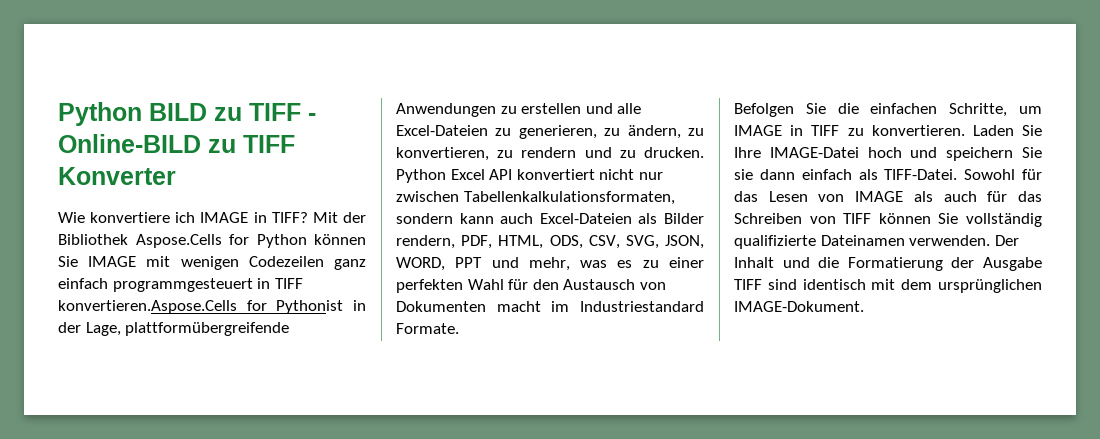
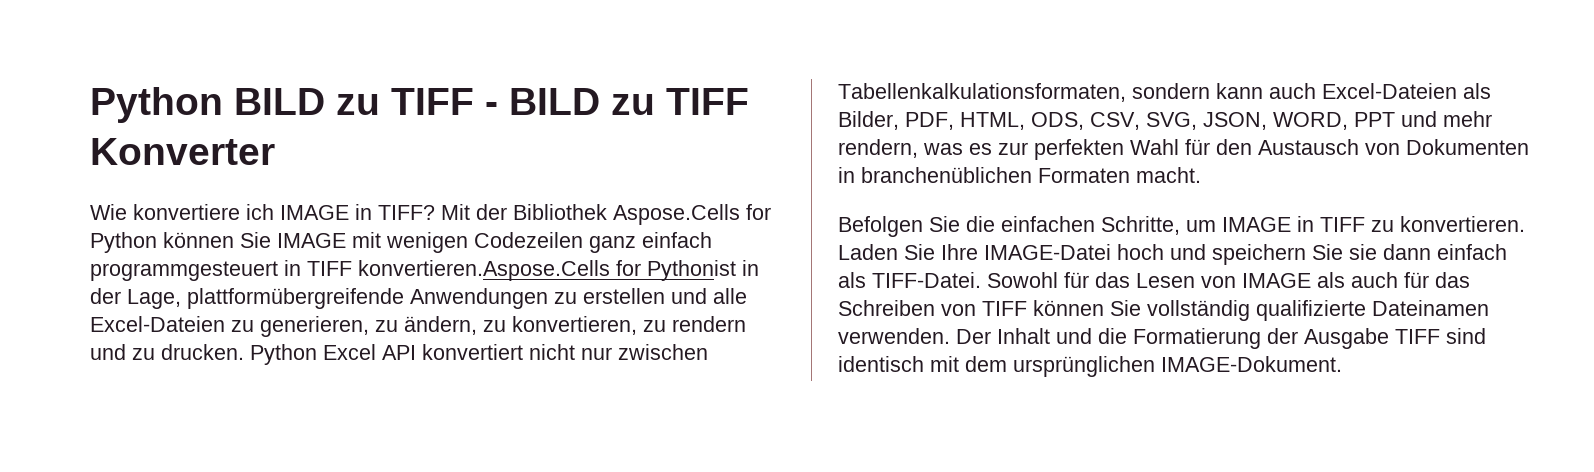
[58,134,201,153] Online-BILD -> [509,88,600,115] BILD
[664,213,704,224] [396,235,455,249] Bilder rendern, -> [838,111,899,130] Bilder,
[528,257,704,271] mehr, was es zu einer -> [1443,111,1492,127] [838,139,1028,158] mehr rendern, was es zur
[496,301,704,312] [396,323,459,334] macht im Industriestandard Formate. -> [838,167,1201,183] in branchenüblichen Formaten macht.

